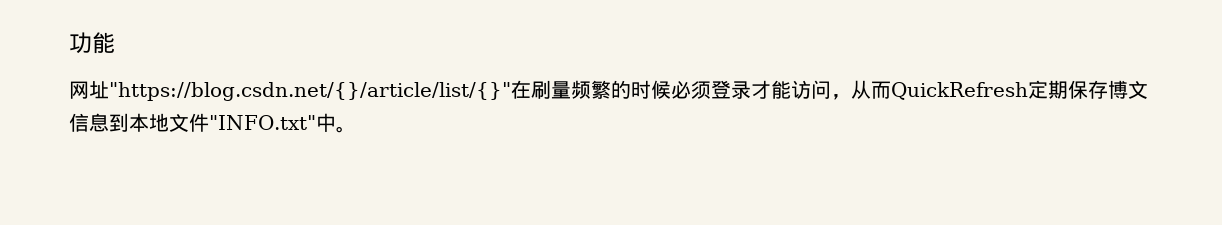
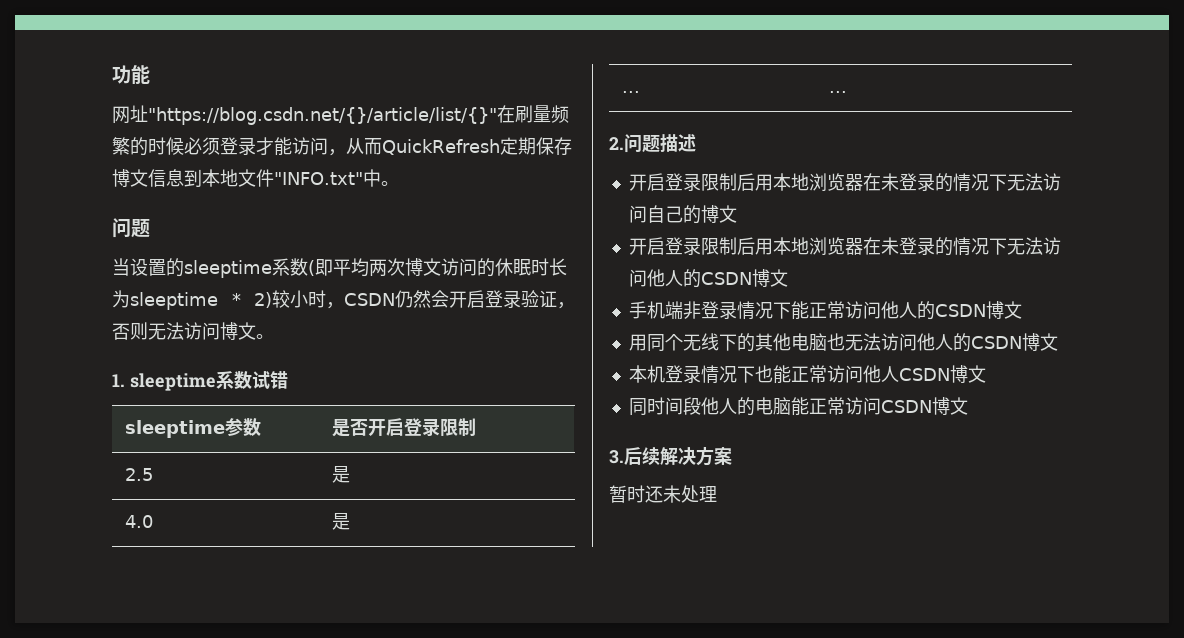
(356, 129) none -> [112,218,150,238] [112,258,567,278] [112,290,575,310] [112,322,274,340] [112,371,288,391] [124,418,261,438] [331,418,476,437] [124,468,153,481] [331,466,350,483] [124,515,153,528] [331,513,350,530] [621,91,640,93] [828,91,847,93] [609,134,696,153] [628,173,1061,192] [628,205,737,224] [628,237,1061,256] [628,269,788,288] [628,301,1022,320] [628,333,1058,352] [628,365,986,384] [628,397,968,416] [609,446,732,466] [609,485,717,503] // 问题 // 当设置的sleeptime系数(即平均两次博文访问的休眠时长为sleeptime * 2)较小时，CSDN仍然会开启登录验证，否则无法访问博文。 // 1. sleeptime系数试错 // sleeptime参数 | 是否开启登录限制 // 2.5 | 是 // 4.0 | 是 // ... | ... // 2.问题描述 // 开启登录限制后用本地浏览器在未登录的情况下无法访问自己的博文 // 开启登录限制后用本地浏览器在未登录的情况下无法访问他人的CSDN博文 // 手机端非登录情况下能正常访问他人的CSDN博文 // 用同个无线下的其他电脑也无法访问他人的CSDN博文 // 本机登录情况下也能正常访问他人CSDN博文 // 同时间段他人的电脑能正常访问CSDN博文 // 3.后续解决方案 // 暂时还未处理

